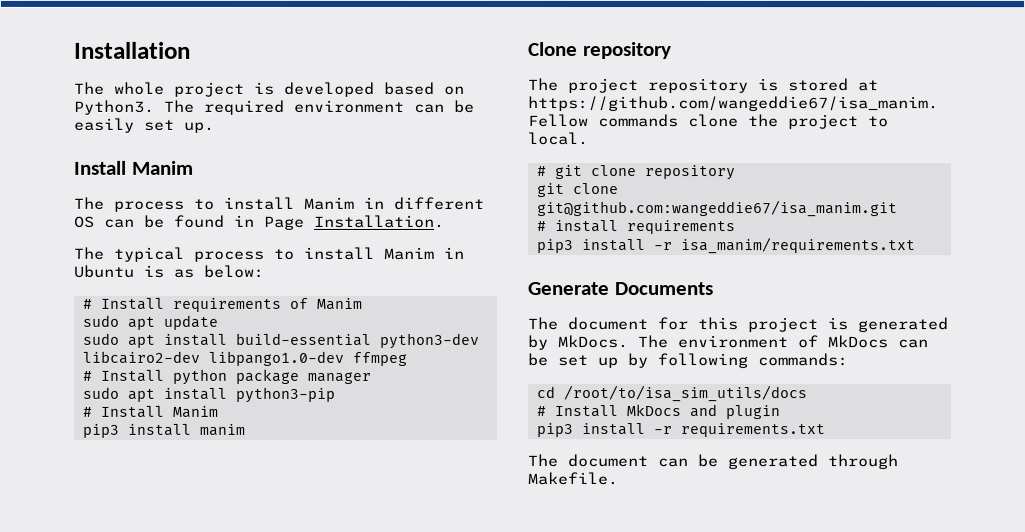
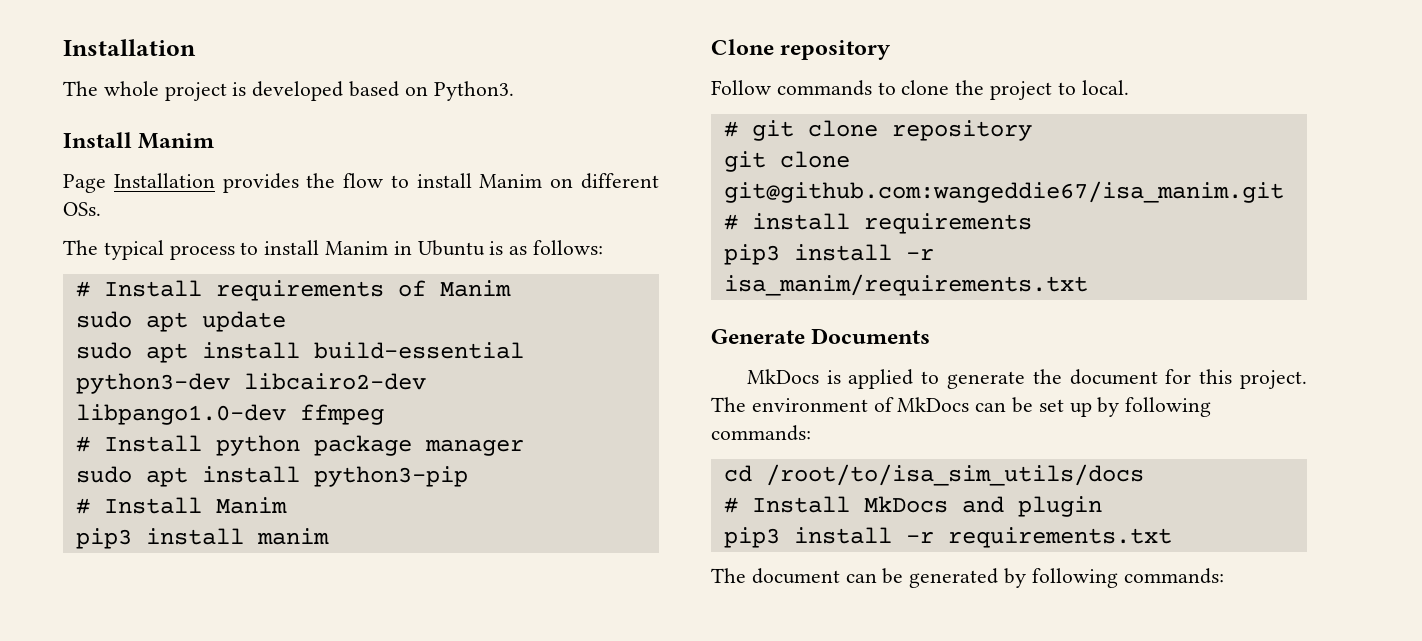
[164,99,475,115] [74,117,215,133] [74,160,194,175] [74,196,485,212] [74,214,445,230] The required environment can be easily set up. // Install Manim // The process to install Manim in different OS can be found in Page Installation. -> [63,132,215,149] [63,173,659,193] [63,202,101,216] // Install Manim // Page Installation provides the flow to install Manim on different OSs.
[203,264,265,278] below: -> [533,240,604,255] follows:
[528,78,879,94] [528,96,939,112] [528,114,679,128] The project repository is stored at https://github.com/wangeddie67/isa_manim. Fellow commands -> [711,80,896,96] Follow commands to
[527,317,948,333] [527,335,628,351] The document for this project is generated by MkDocs. -> [746,369,1307,389] MkDocs is applied to generate the document for this project.
[827,454,898,470] [527,472,618,486] through Makefile. -> [1004,568,1224,588] by following commands:

